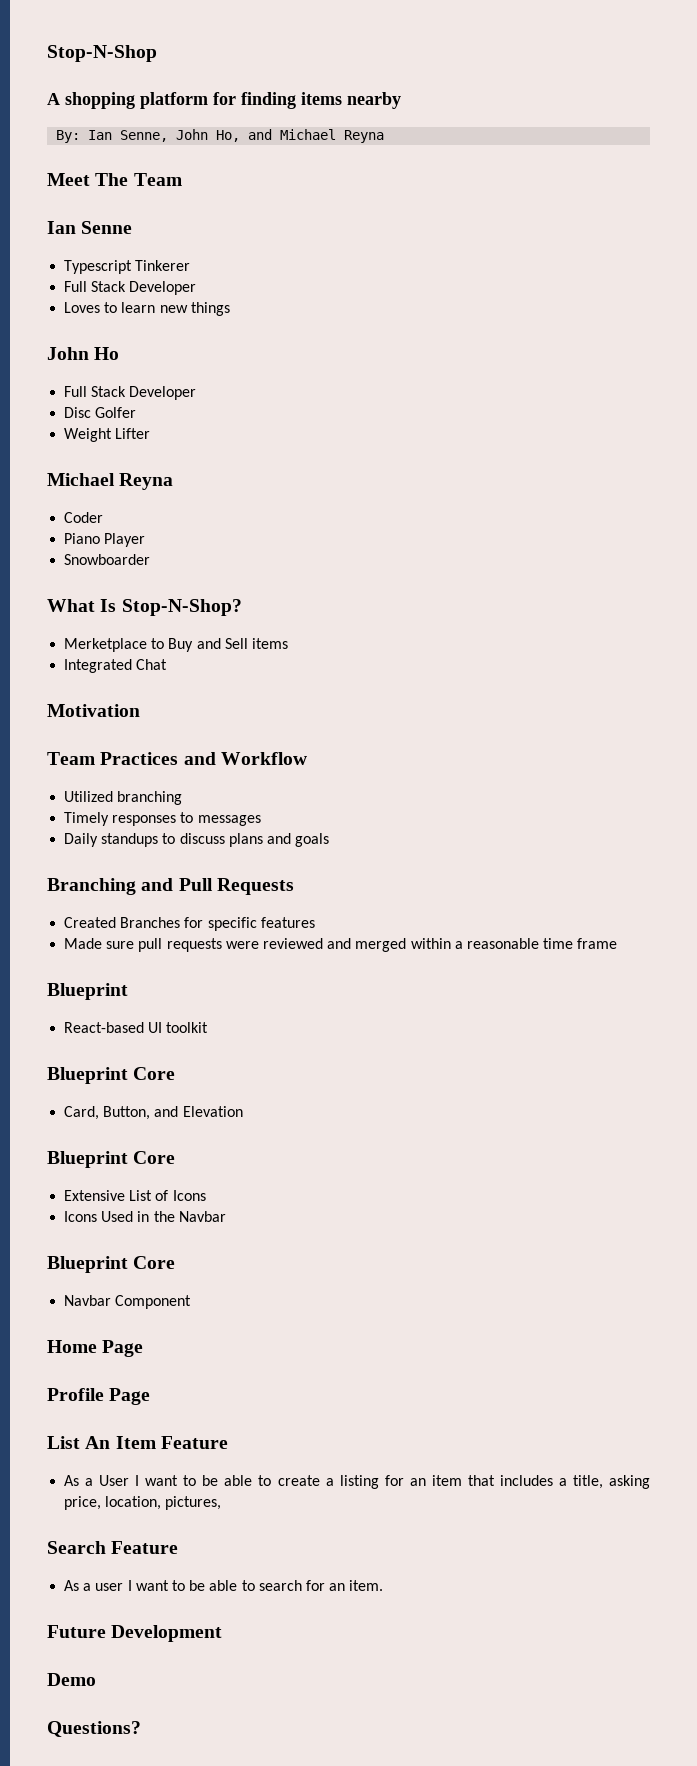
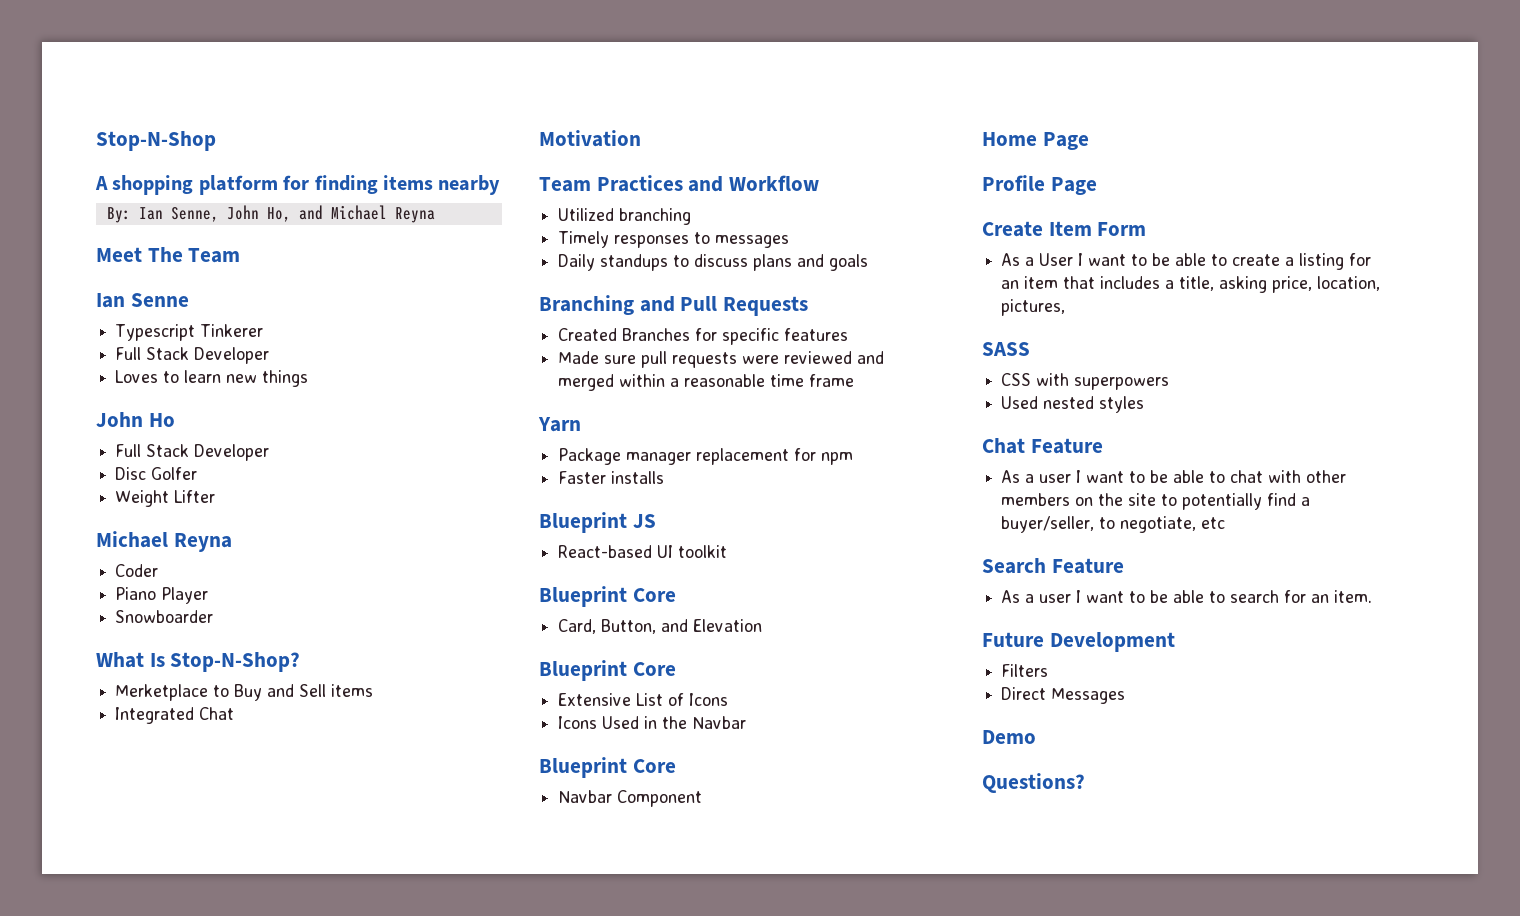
[47,983,128,1000] // Blueprint -> [538,417,581,432] [558,448,854,465] [558,471,665,484] [539,512,656,533] // Yarn // Package manager replacement for npm // Faster installs // Blueprint JS
[47,1436,228,1449] List An Item Feature -> [982,221,1147,237] Create Item Form
(222, 1503) none -> [982,342,1030,356] [1001,373,1170,390] [1001,396,1145,413] [982,438,1103,454] [1001,470,1347,483] [1001,493,1311,510] [1001,516,1226,533] // SASS // CSS with superpowers // Used nested styles // Chat Feature // As a user I want to be able to chat with other members on the site to potentially find a buyer/seller, to negotiate, etc
(223, 1633) none -> [1001,664,1049,677] [1001,687,1126,704] // Filters // Direct Messages

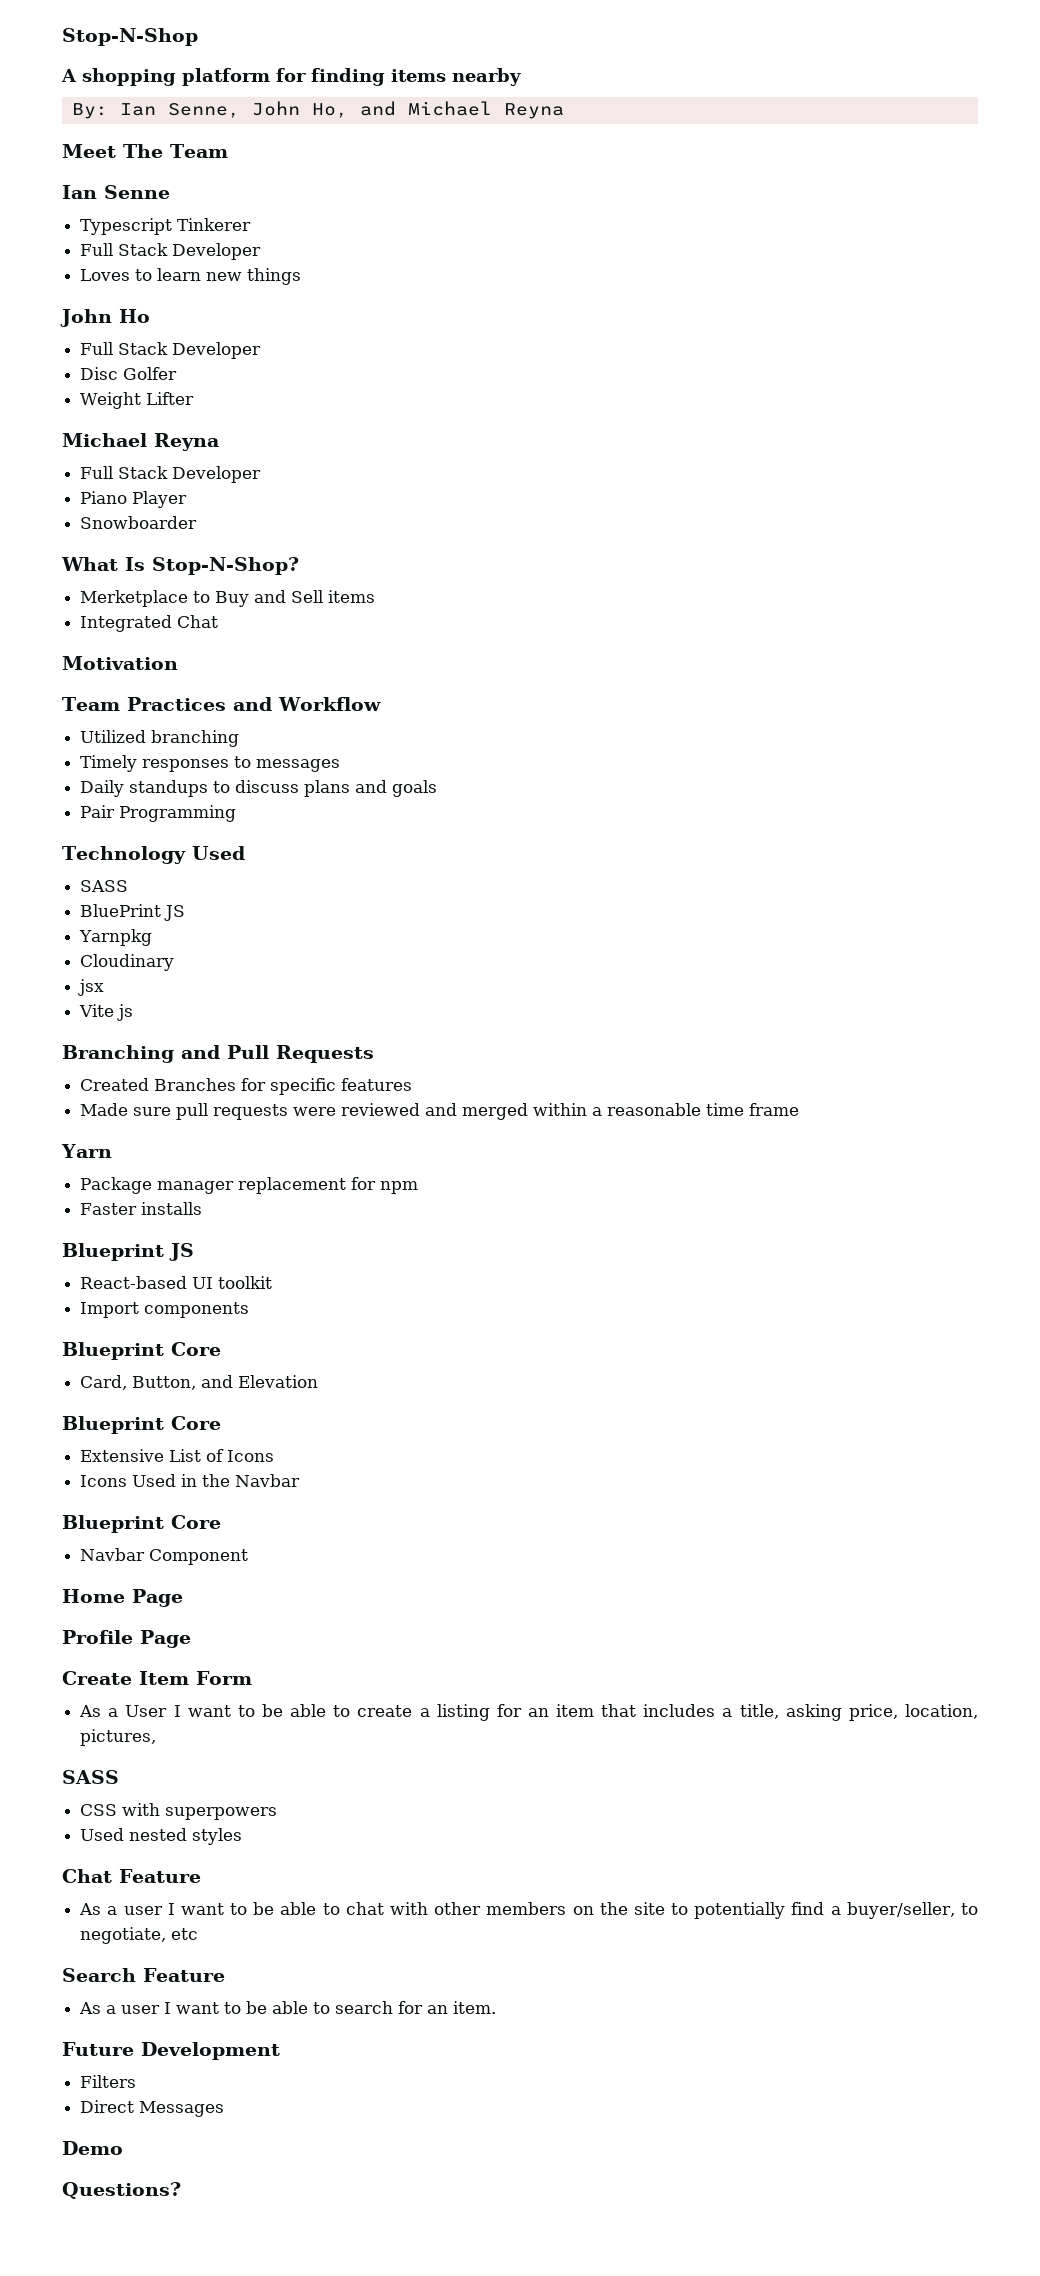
[115,564,159,577] Coder -> [80,466,262,483] Full Stack Developer
(869, 262) none -> [80,805,237,822] [62,846,245,864] [80,880,129,892] [80,904,186,921] [79,929,153,946] [80,954,175,971] [78,979,105,996] [79,1004,134,1021] // Pair Programming // Technology Used // SASS // BluePrint JS // Yarnpkg // Cloudinary // jsx // Vite js
(728, 551) none -> [80,1302,250,1318] // Import components

